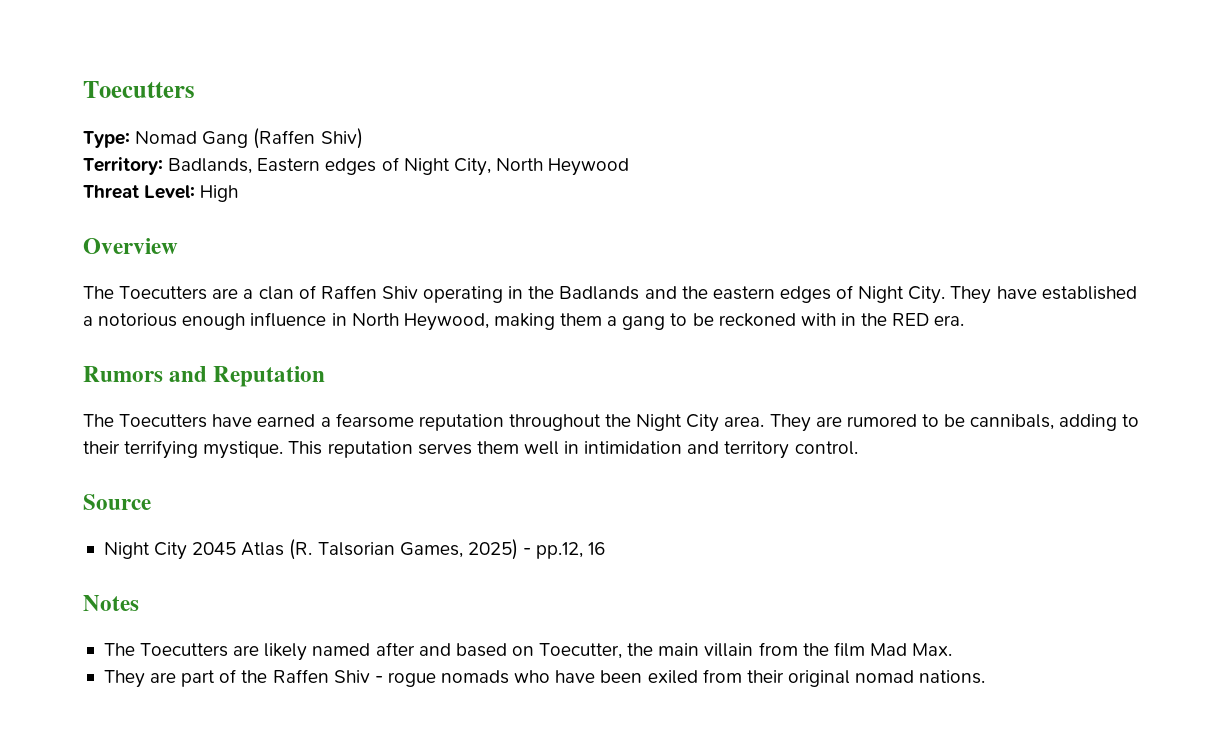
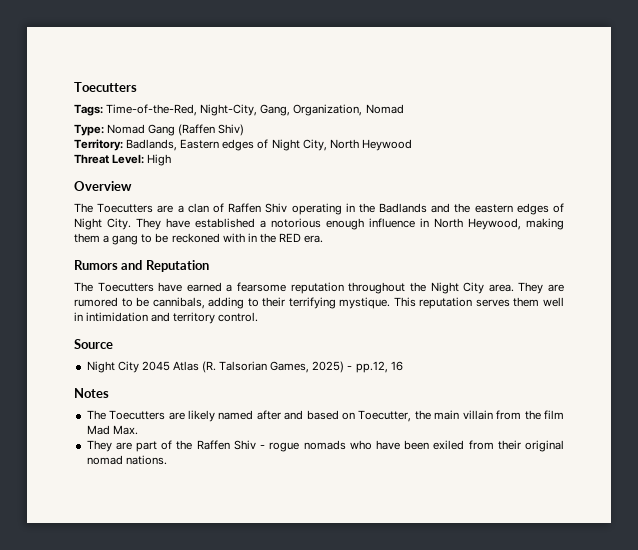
[83,81,195,98] Toecutters -> [74,82,137,92] [74,104,404,116] Toecutters // Tags: Time-of-the-Red, Night-City, Gang, Organization, Nomad

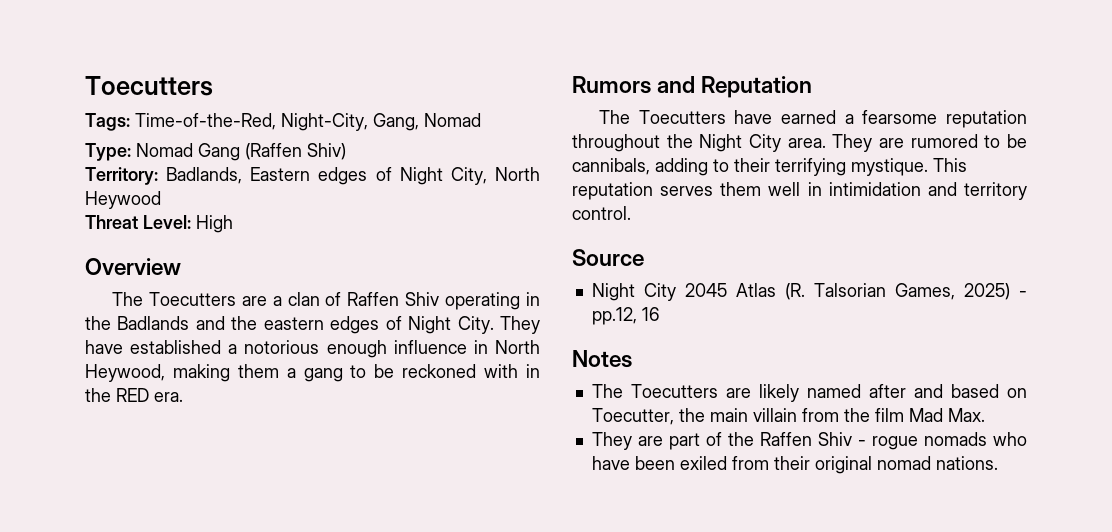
[293,104,363,116] Organization, -> (419, 122) none

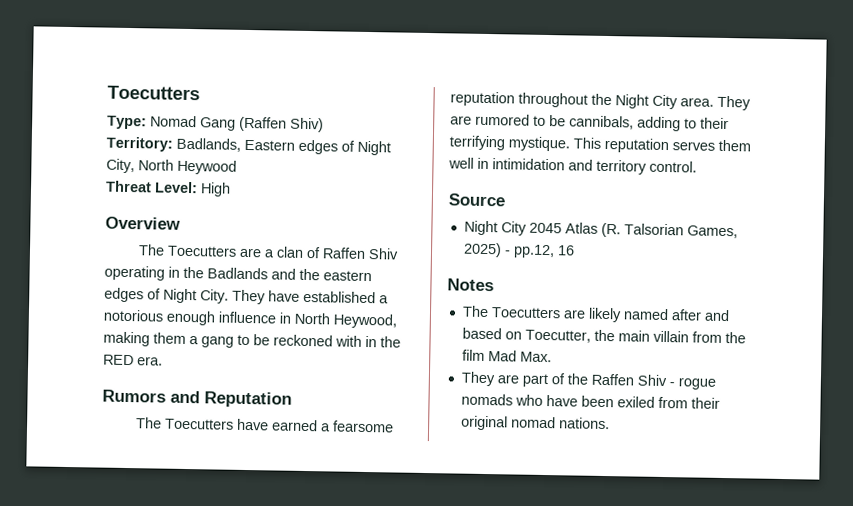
[85,76,213,96] [85,113,481,131] Toecutters // Tags: Time-of-the-Red, Night-City, Gang, Nomad -> [107,85,200,101] Toecutters

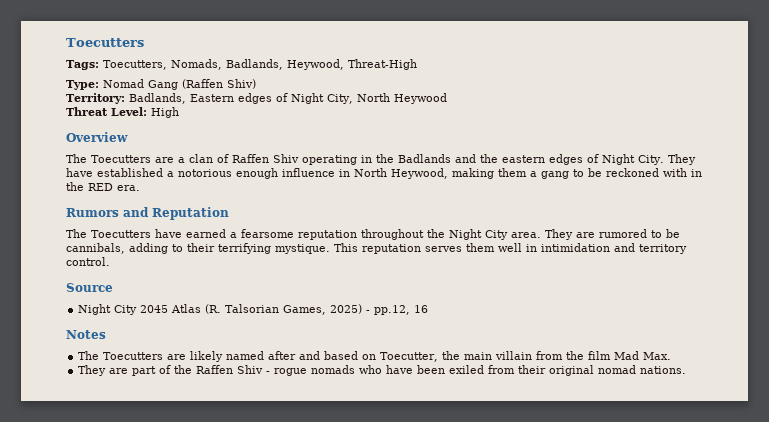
[107,85,200,101] Toecutters -> [66,38,144,47] [66,59,417,70] Toecutters // Tags: Toecutters, Nomads, Badlands, Heywood, Threat-High

